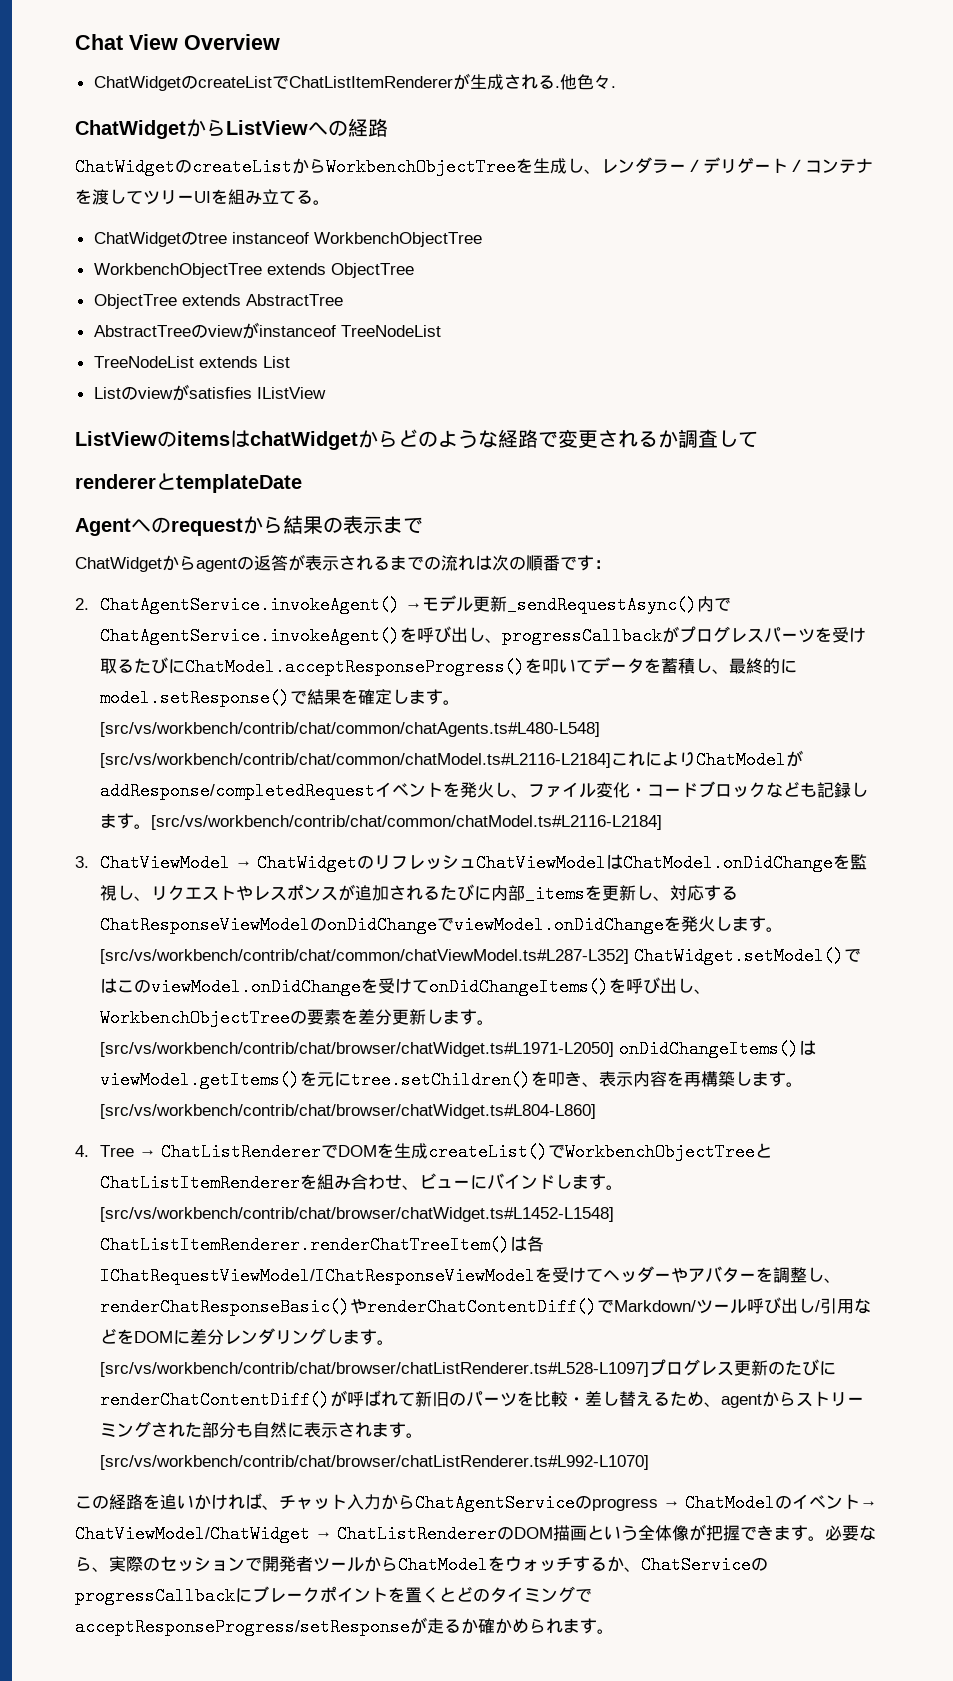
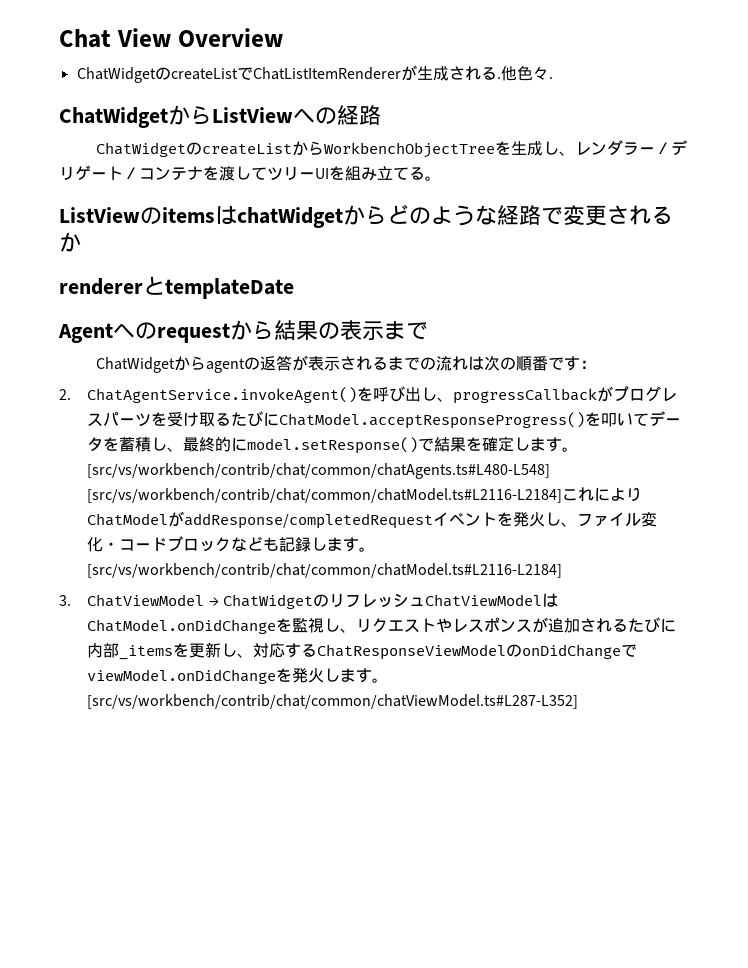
[93,231,482,247] [93,263,414,278] [93,294,343,309] [93,322,441,339] [93,356,290,368] [93,384,326,401] // ChatWidgetのtree instanceof WorkbenchObjectTree // WorkbenchObjectTree extends ObjectTree // ObjectTree extends AbstractTree // AbstractTreeのviewがinstanceof TreeNodeList // TreeNodeList extends List // Listのviewがsatisfies IListView -> (441, 178) none
[678,429,758,448] 調査して -> (81, 242) none
[405,595,732,614] [100,627,401,645] →モデル更新_sendRequestAsync()内でChatAgentService.invokeAgent() -> (358, 395) none
[634,947,862,965] [100,977,712,996] [100,1009,495,1027] [100,1040,817,1058] [100,1071,804,1089] [100,1104,597,1119] [75,1143,773,1161] [100,1173,624,1192] [100,1207,615,1222] [100,1236,545,1254] [100,1266,842,1285] [100,1297,872,1316] [100,1328,395,1345] [100,1359,837,1377] [100,1390,865,1409] [100,1421,424,1438] [100,1455,650,1470] [75,1493,877,1512] [75,1524,876,1543] [75,1556,768,1574] [75,1586,592,1605] [75,1617,614,1636] ChatWidget.setModel()ではこのviewModel.onDidChangeを受けてonDidChangeItems()を呼び出し、WorkbenchObjectTreeの要素を差分更新します。[src/vs/workbench/contrib/chat/browser/chatWidget.ts#L1971-L2050] onDidChangeItems()はviewModel.getItems()を元にtree.setChildren()を叩き、表示内容を再構築します。[src/vs/workbench/contrib/chat/browser/chatWidget.ts#L804-L860] // 4. Tree → ChatListRendererでDOMを生成createList()でWorkbenchObjectTreeとChatListItemRendererを組み合わせ、ビューにバインドします。[src/vs/workbench/contrib/chat/browser/chatWidget.ts#L1452-L1548] ChatListItemRenderer.renderChatTreeItem()は各IChatRequestViewModel/IChatResponseViewModelを受けてヘッダーやアバターを調整し、renderChatResponseBasic()やrenderChatContentDiff()でMarkdown/ツール呼び出し/引用などをDOMに差分レンダリングします。[src/vs/workbench/contrib/chat/browser/chatListRenderer.ts#L528-L1097]プログレス更新のたびにrenderChatContentDiff()が呼ばれて新旧のパーツを比較・差し替えるため、agentからストリーミングされた部分も自然に表示されます。[src/vs/workbench/contrib/chat/browser/chatListRenderer.ts#L992-L1070] // この経路を追いかければ、チャット入力からChatAgentServiceのprogress → ChatModelのイベント→ ChatViewModel/ChatWidget → ChatListRendererのDOM描画という全体像が把握できます。必要なら、実際のセッションで開発者ツールからChatModelをウォッチするか、ChatServiceのprogressCallbackにブレークポイントを置くとどのタイミングでacceptResponseProgress/setResponseが走るか確かめられます。 -> (579, 701) none

